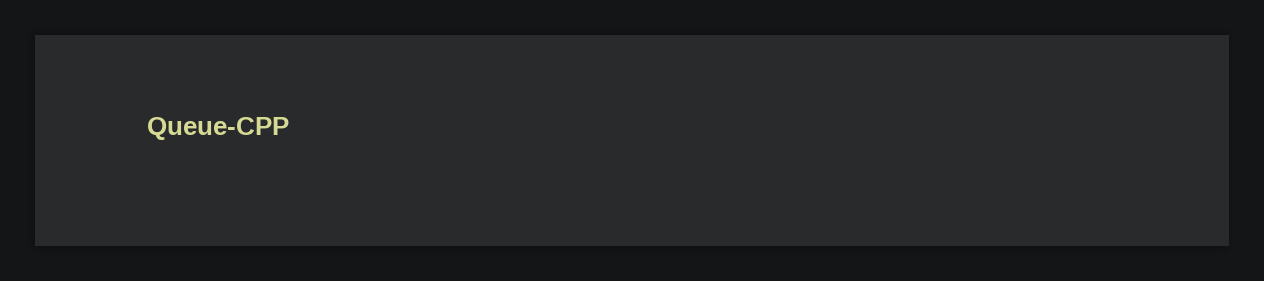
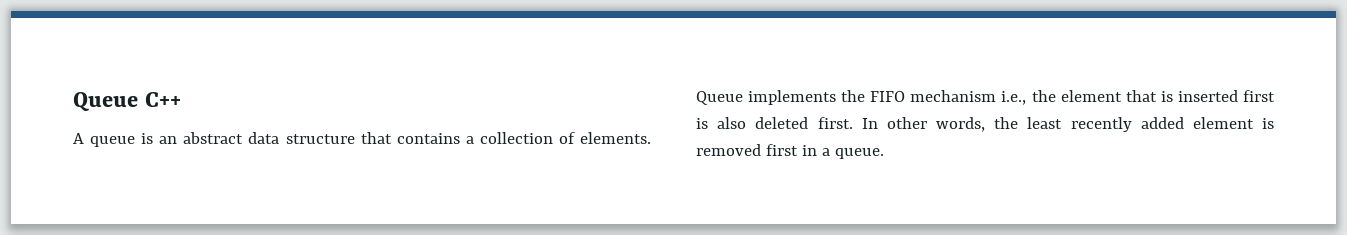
[147,117,289,140] Queue-CPP -> [73,92,182,111] [73,132,651,147] [696,90,1275,105] [696,117,1274,132] [696,144,884,159] Queue C++ // A queue is an abstract data structure that contains a collection of elements. Queue implements the FIFO mechanism i.e., the element that is inserted first is also deleted first. In other words, the least recently added element is removed first in a queue.

